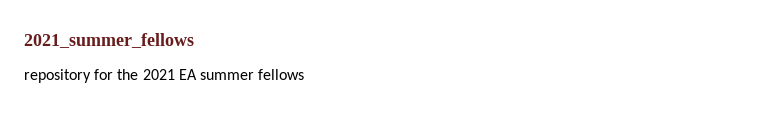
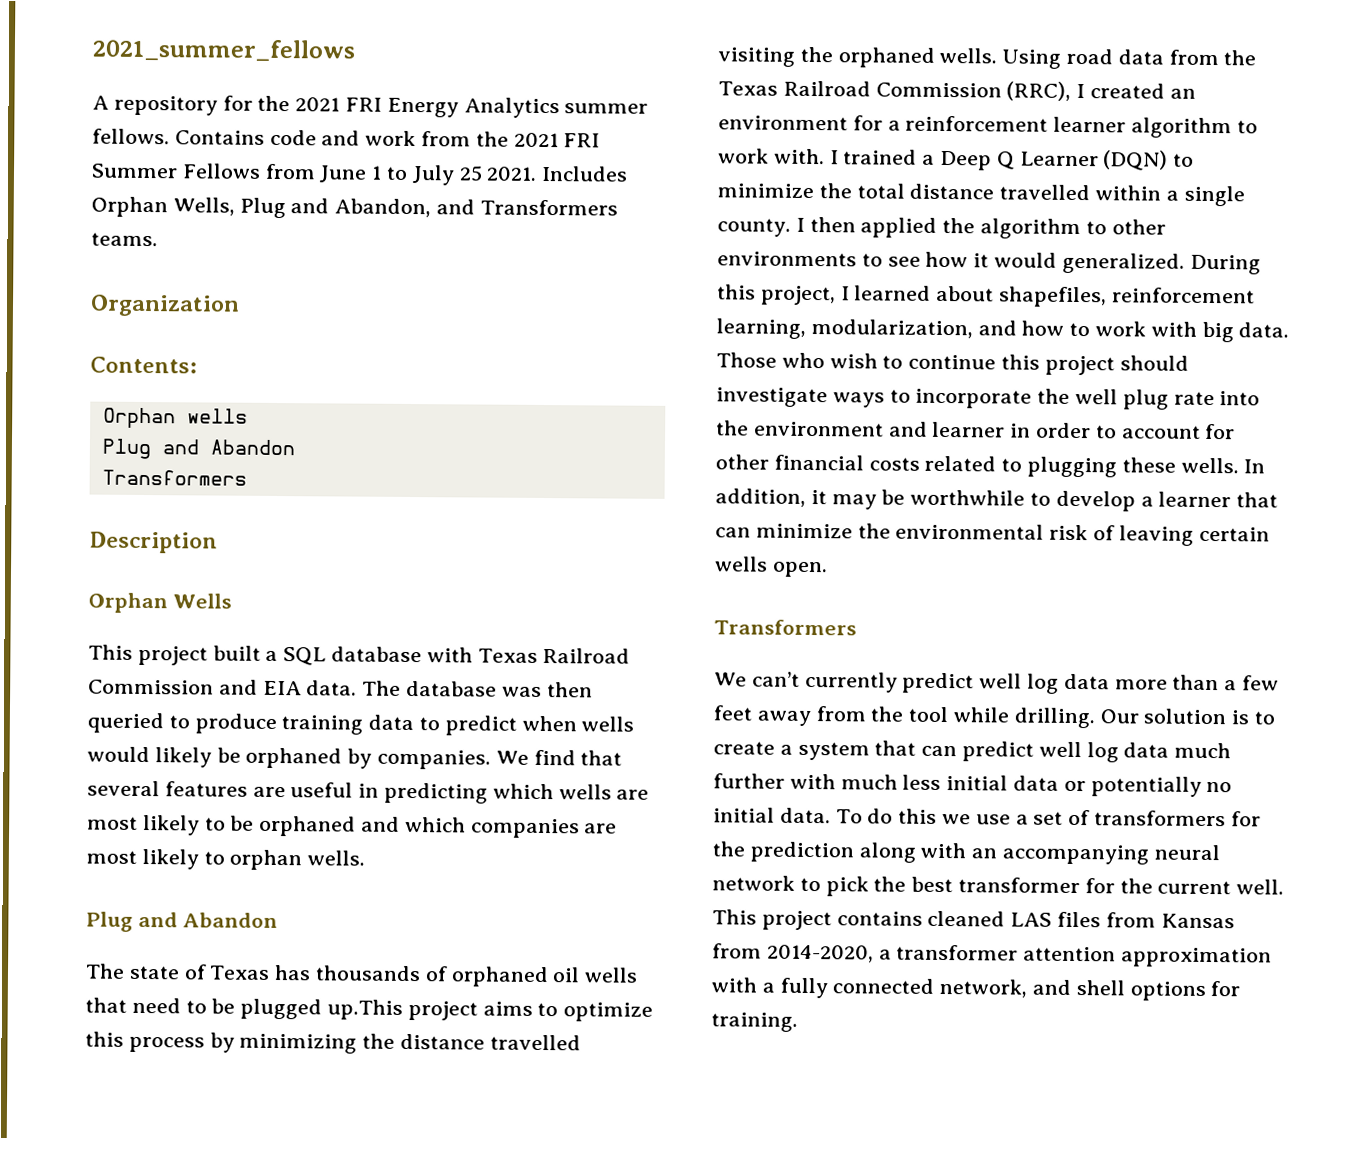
(194, 40) none -> [92,95,109,110] A
[178,69,305,80] EA summer fellows -> [345,97,649,119] [92,128,601,148] [91,163,629,186] [91,196,618,219] [91,232,158,247] [90,294,240,317] [90,356,197,374] [102,407,248,429] [101,438,295,460] [101,469,247,486] [89,531,218,554] [88,592,232,614] [88,644,631,666] [88,679,593,698] [87,712,635,736] [87,746,623,770] [87,780,650,804] [87,814,618,839] [86,848,366,871] [86,911,278,932] [85,963,639,988] [85,997,654,1022] [85,1031,581,1054] [718,46,1257,69] [718,80,1196,101] [718,115,1258,139] [718,148,1195,171] [717,183,1245,207] [717,216,1166,240] [717,251,1261,275] [717,284,1255,308] [716,318,1290,343] [716,352,1189,376] [716,387,1261,410] [716,420,1236,440] [715,454,1266,478] [715,488,1279,512] [715,523,1270,546] [715,556,828,578] [714,619,857,636] [714,671,1280,694] [713,705,1276,729] [713,740,1232,763] [713,773,1233,797] [713,807,1261,827] [712,841,1220,865] [712,875,1285,897] [712,909,1235,931] [712,943,1273,968] [711,977,1241,1001] [711,1012,798,1032] FRI Energy Analytics summer fellows. Contains code and work from the 2021 FRI Summer Fellows from June 1 to July 25 2021. Includes Orphan Wells, Plug and Abandon, and Transformers teams. // Organization // Contents: // Orphan wells // Plug and Abandon // Transformers // Description // Orphan Wells // This project built a SQL database with Texas Railroad Commission and EIA data. The database was then queried to produce training data to predict when wells would likely be orphaned by companies. We find that several features are useful in predicting which wells are most likely to be orphaned and which companies are most likely to orphan wells. // Plug and Abandon // The state of Texas has thousands of orphaned oil wells that need to be plugged up.This project aims to optimize this process by minimizing the distance travelled visiting the orphaned wells. Using road data from the Texas Railroad Commission (RRC), I created an environment for a reinforcement learner algorithm to work with. I trained a Deep Q Learner (DQN) to minimize the total distance travelled within a single county. I then applied the algorithm to other environments to see how it would generalized. During this project, I learned about shapefiles, reinforcement learning, modularization, and how to work with big data. Those who wish to continue this project should investigate ways to incorporate the well plug rate into the environment and learner in order to account for other financial costs related to plugging these wells. In addition, it may be worthwhile to develop a learner that can minimize the environmental risk of leaving certain wells open. // Transformers // We can’t currently predict well log data more than a few feet away from the tool while drilling. Our solution is to create a system that can predict well log data much further with much less initial data or potentially no initial data. To do this we use a set of transformers for the prediction along with an accompanying neural network to pick the best transformer for the current well. This project contains cleaned LAS files from Kansas from 2014-2020, a transformer attention approximation with a fully connected network, and shell options for training.

